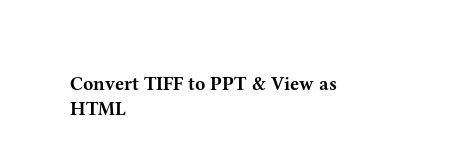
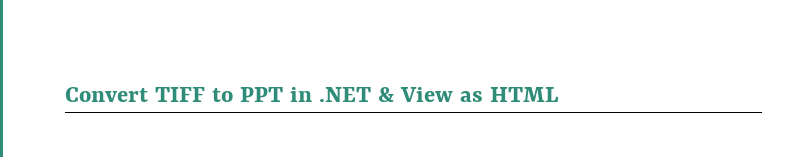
(248, 83) none -> [290,87,372,102] in .NET

